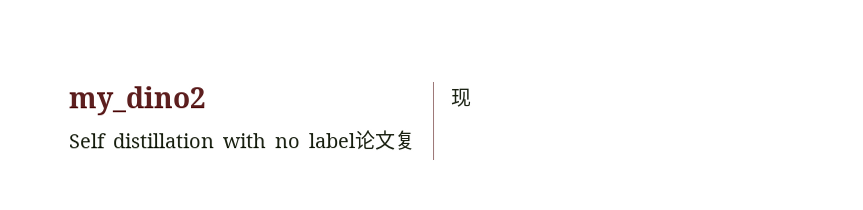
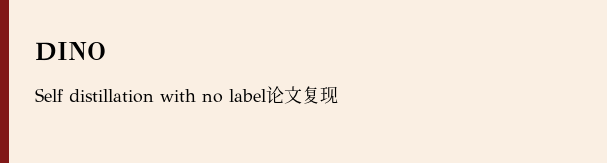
[68,86,207,116] my_dino2 -> [35,42,106,61] DINO

